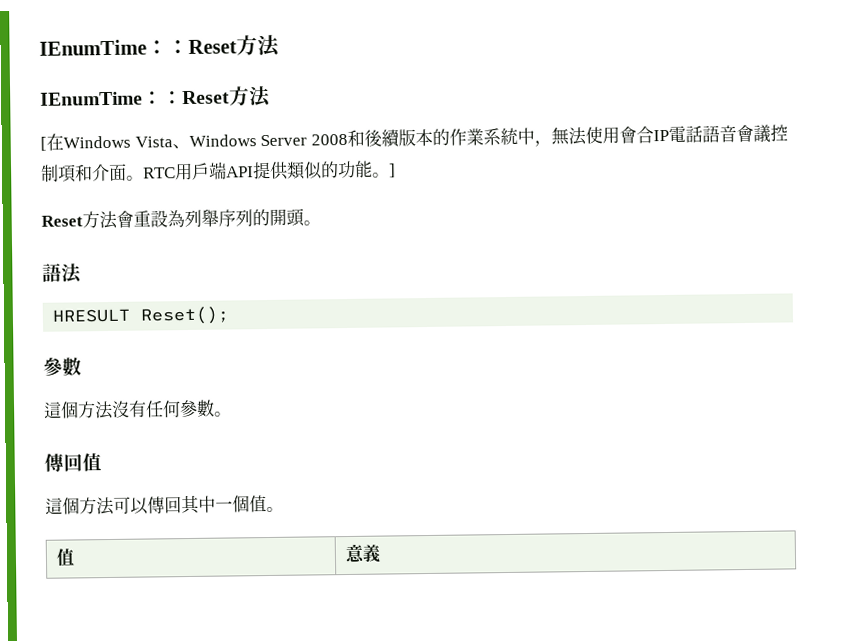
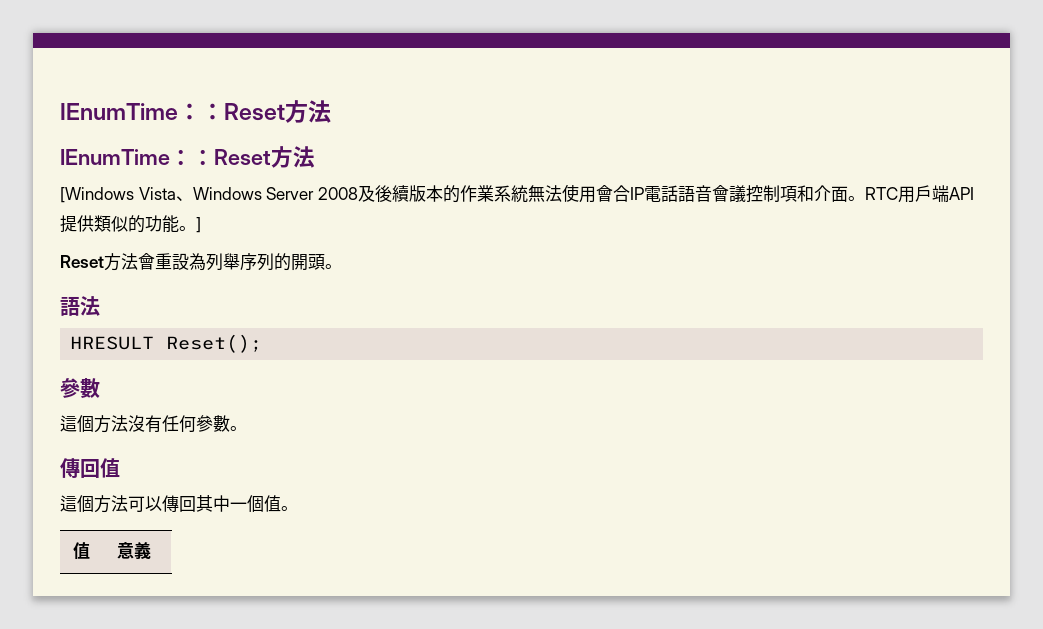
[40,133,131,151] [在Windows -> [60,187,134,203] [Windows
[346,129,365,147] 和 -> [357,185,375,202] 及
[516,127,552,147] 中， -> (528, 194) none

